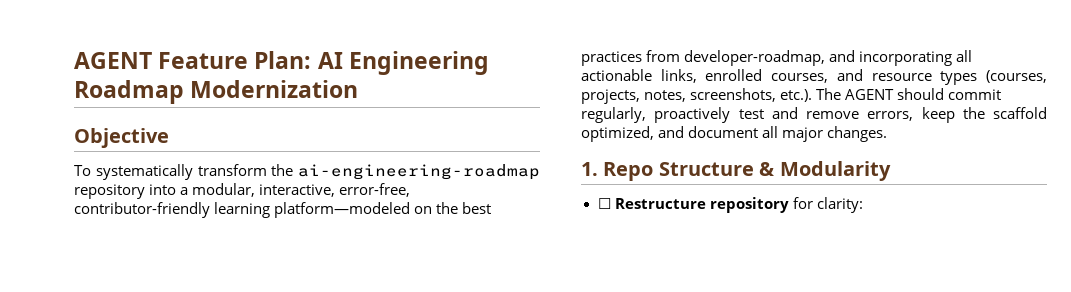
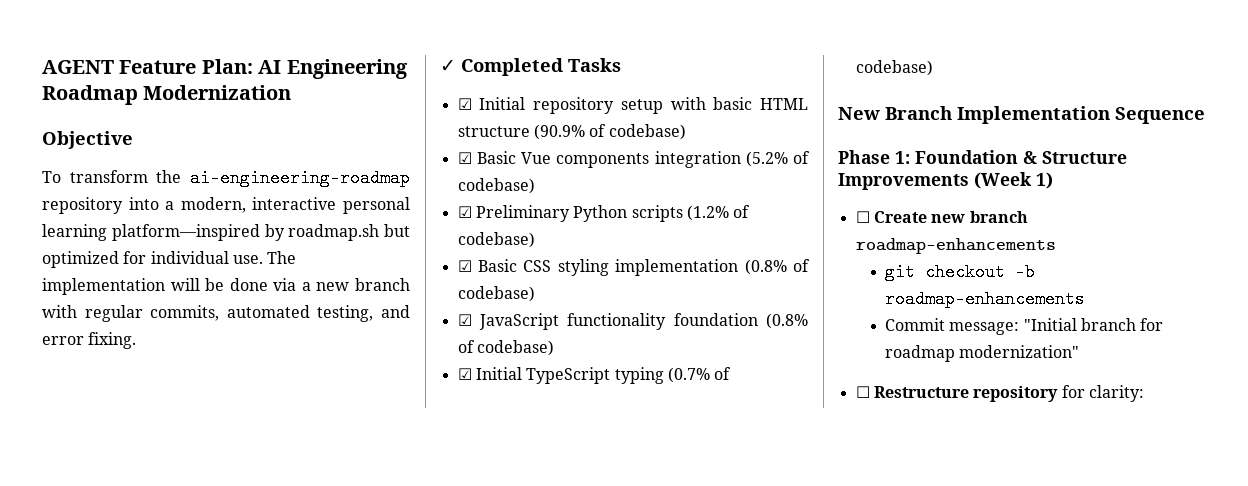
[95,164,193,180] systematically -> (61, 177) none
[192,183,411,197] [74,202,492,218] [581,50,973,66] [581,69,1047,85] [581,88,1002,104] [581,107,1047,123] [581,126,888,142] [581,161,891,181] modular, interactive, error-free, contributor-friendly learning platform—modeled on the best practices from developer-roadmap, and incorporating all actionable links, enrolled courses, and resource types (courses, projects, notes, screenshots, etc.). The AGENT should commit regularly, proactively test and remove errors, keep the scaffold optimized, and document all major changes. // 1. Repo Structure & Modularity -> [180,197,410,214] [42,224,410,241] [42,251,297,268] [42,278,410,295] [42,305,411,322] [42,332,137,349] [440,58,621,76] [457,97,808,114] [457,124,686,140] [457,151,810,168] [457,178,535,194] [457,205,751,222] [457,232,535,248] [457,259,810,276] [457,286,535,302] [457,313,808,330] [457,340,554,356] [457,367,732,384] [855,60,933,76] [838,106,1205,124] [838,150,1127,164] [838,172,1053,190] [855,211,1028,223] [855,238,1056,254] [885,263,1036,281] [885,290,1086,308] [885,318,1164,335] [885,345,1080,362] modern, interactive personal learning platform—inspired by roadmap.sh but optimized for individual use. The implementation will be done via a new branch with regular commits, automated testing, and error fixing. // ✓ Completed Tasks // ☑ Initial repository setup with basic HTML structure (90.9% of codebase) // ☑ Basic Vue components integration (5.2% of codebase) // ☑ Preliminary Python scripts (1.2% of codebase) // ☑ Basic CSS styling implementation (0.8% of codebase) // ☑ JavaScript functionality foundation (0.8% of codebase) // ☑ Initial TypeScript typing (0.7% of codebase) // New Branch Implementation Sequence // Phase 1: Foundation & Structure Improvements (Week 1) // ☐ Create new branch roadmap-enhancements // git checkout -b roadmap-enhancements // Commit message: "Initial branch for roadmap modernization"

